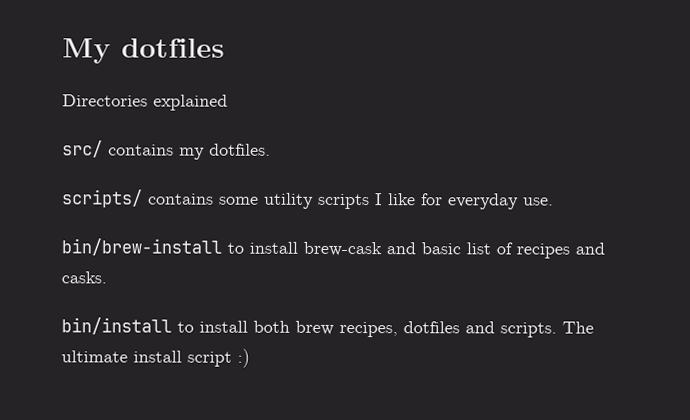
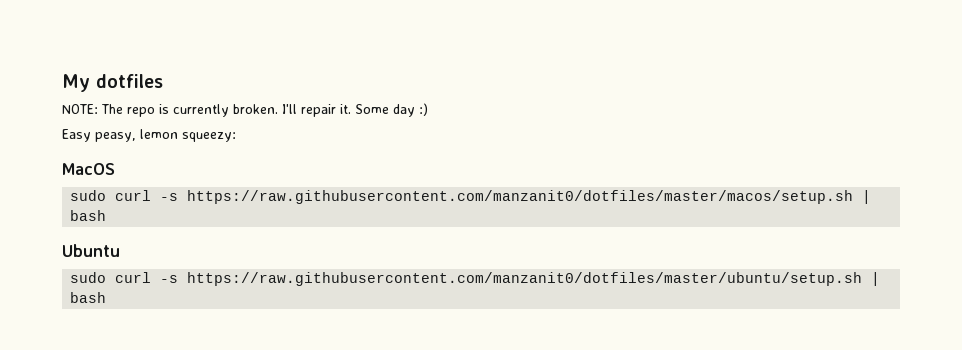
[62,94,228,111] [62,140,271,160] [62,189,554,210] [61,238,605,259] [61,271,107,284] [61,317,594,338] [61,348,250,368] Directories explained // src/ contains my dotfiles. // scripts/ contains some utility scripts I like for everyday use. // bin/brew-install to install brew-cask and basic list of recipes and casks. // bin/install to install both brew recipes, dotfiles and scripts. The ultimate install script :) -> [62,103,428,117] [62,129,236,142] [62,163,115,175] [70,190,872,204] [70,210,107,221] [62,244,120,257] [70,272,881,286] [70,292,107,303] NOTE: The repo is currently broken. I'll repair it. Some day :) // Easy peasy, lemon squeezy: // MacOS // sudo curl -s https://raw.githubusercontent.com/manzanit0/dotfiles/master/macos/setup.sh | bash // Ubuntu // sudo curl -s https://raw.githubusercontent.com/manzanit0/dotfiles/master/ubuntu/setup.sh | bash

